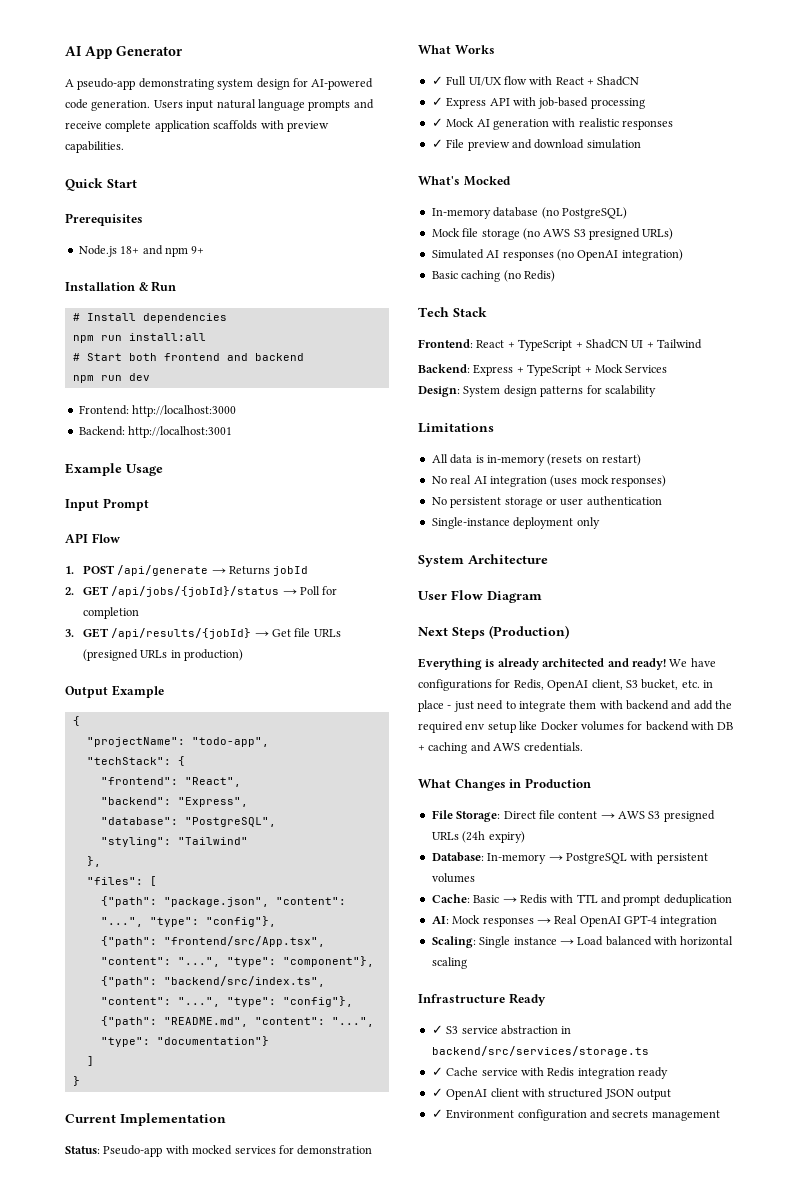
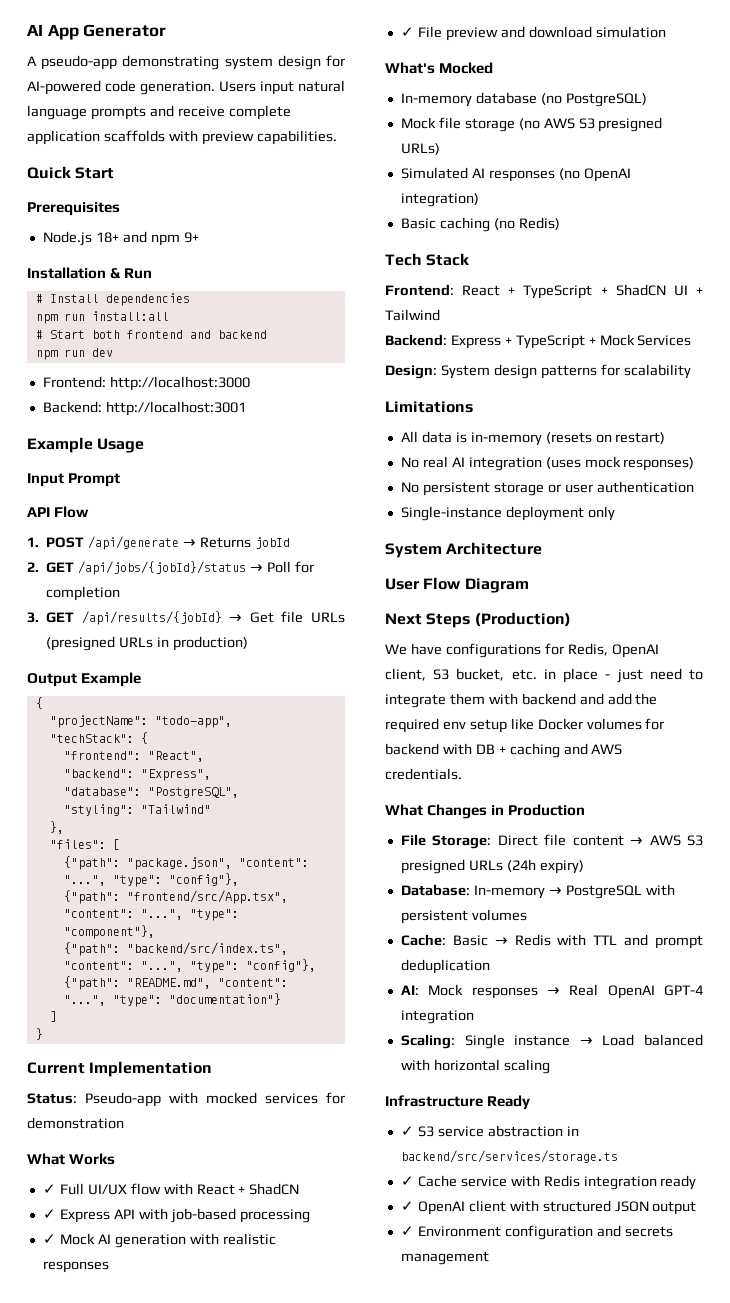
[418,658,666,670] Everything is already architected and ready! -> (571, 619) none

